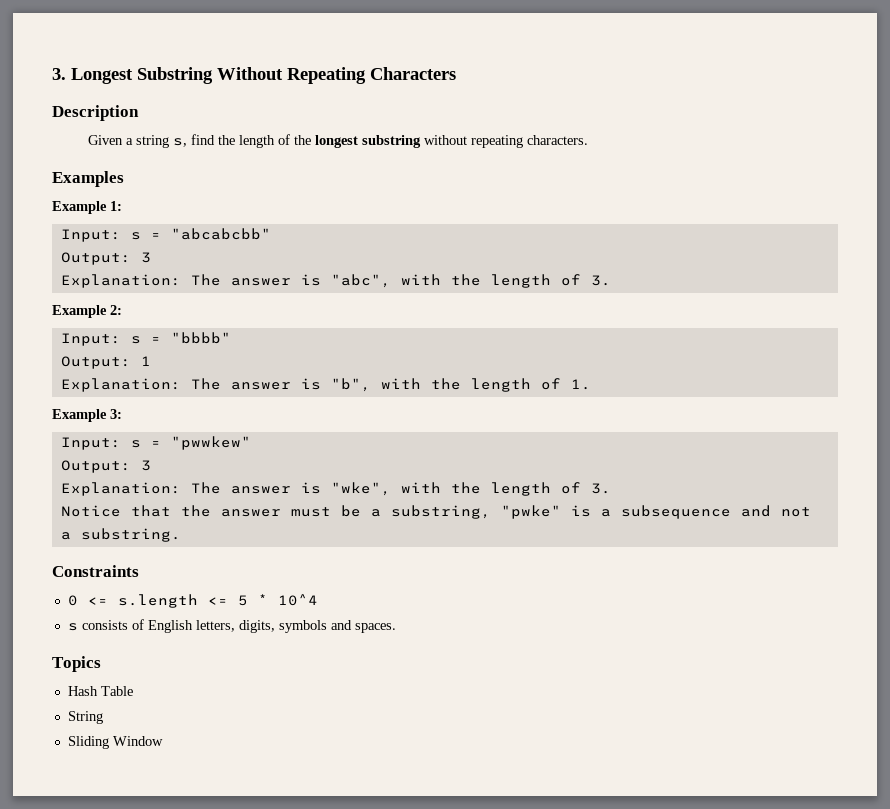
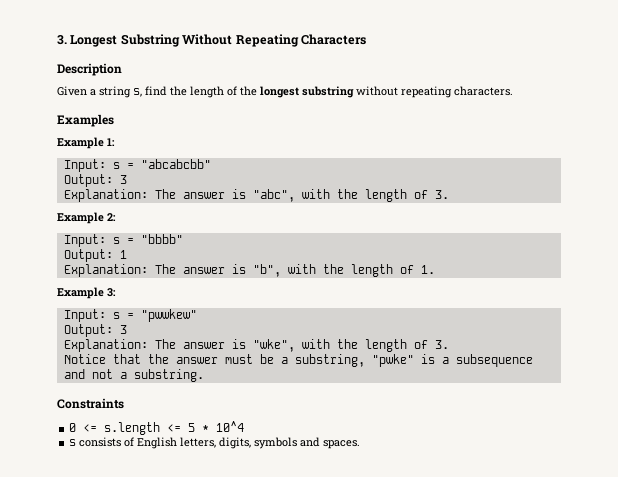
[52,656,101,672] [67,686,133,696] [67,711,103,724] [67,736,163,749] // Topics // Hash Table // String // Sliding Window -> (361, 444) none

